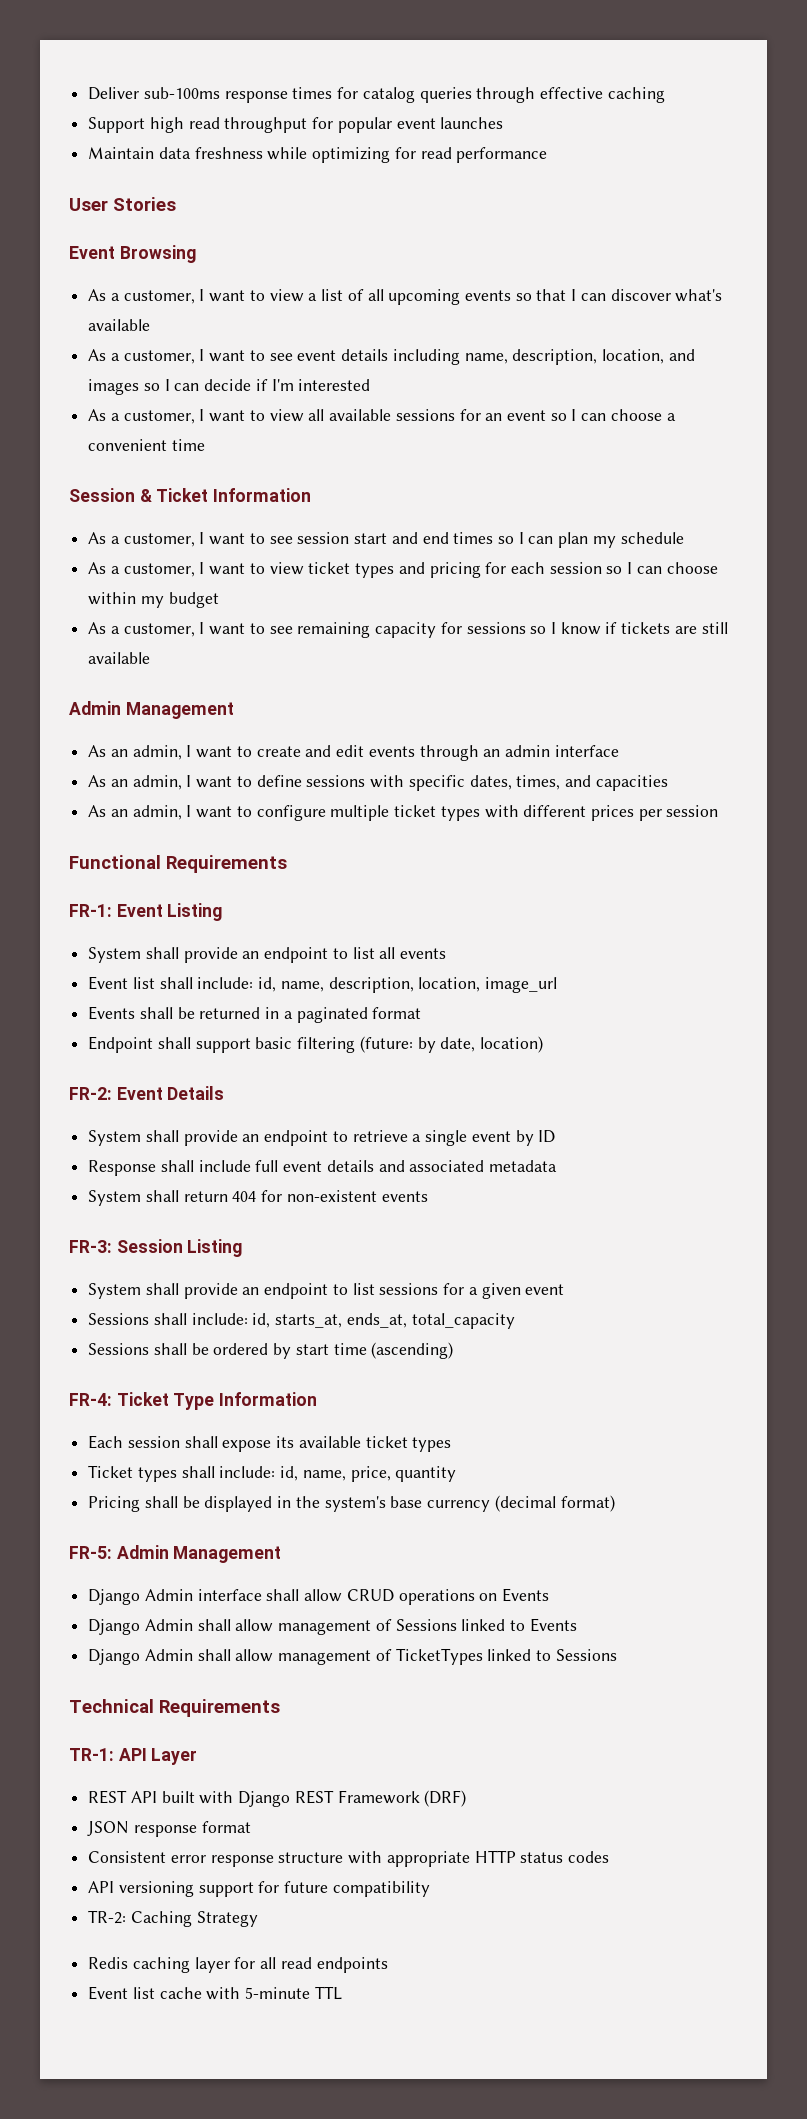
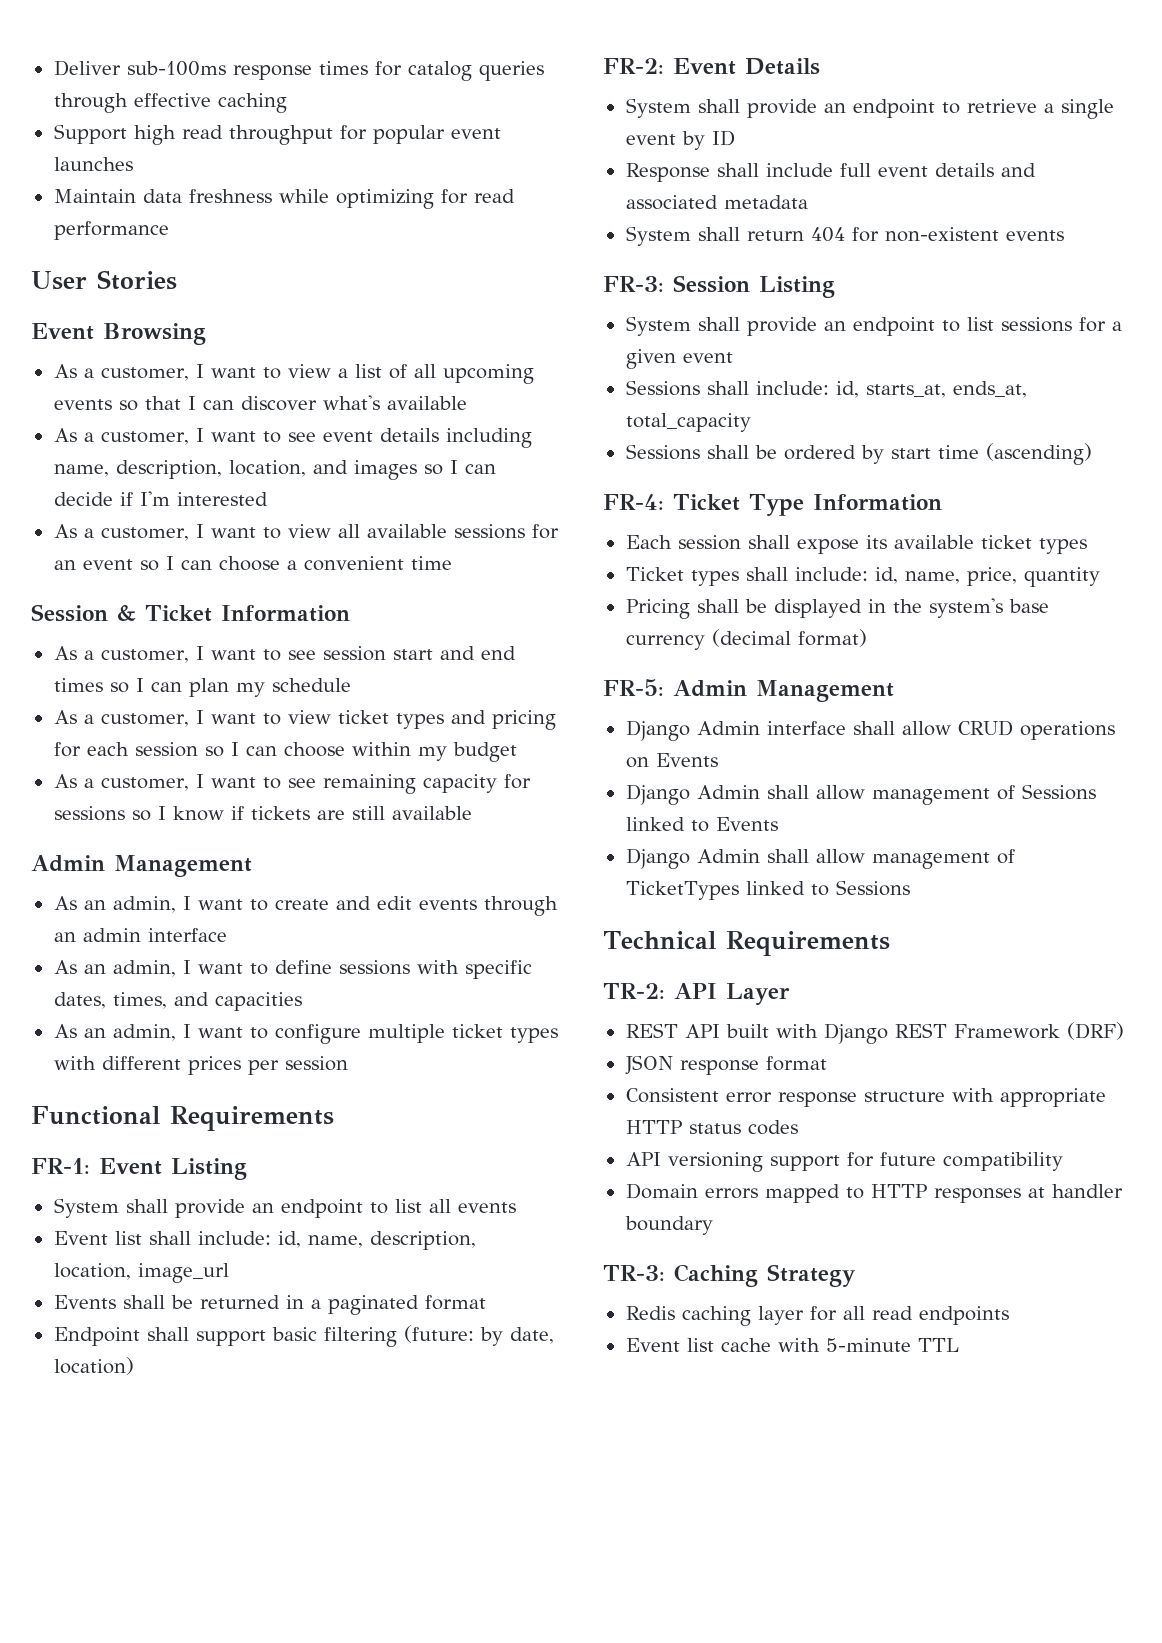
[69,1748,114,1761] TR-1: -> [603,983,665,999] TR-2:
[88,1910,127,1924] TR-2: -> [625,1183,1123,1203] [624,1216,713,1235] [603,1265,665,1281] Domain errors mapped to HTTP responses at handler boundary // TR-3:

